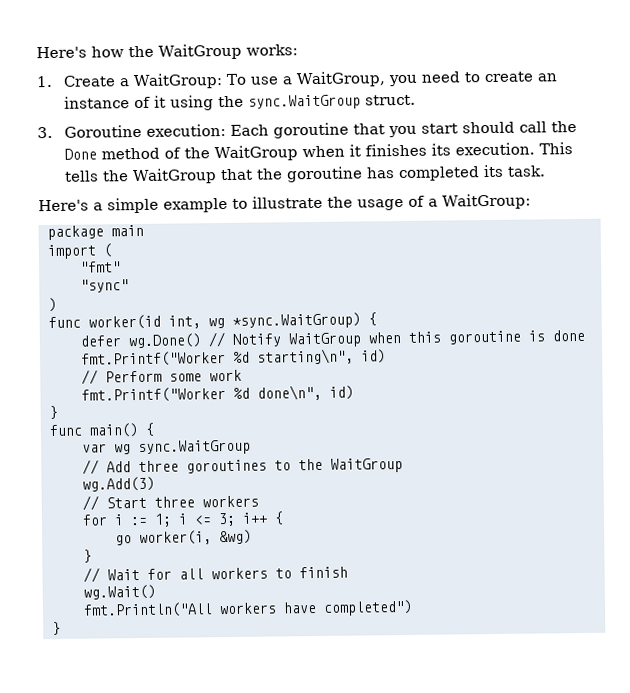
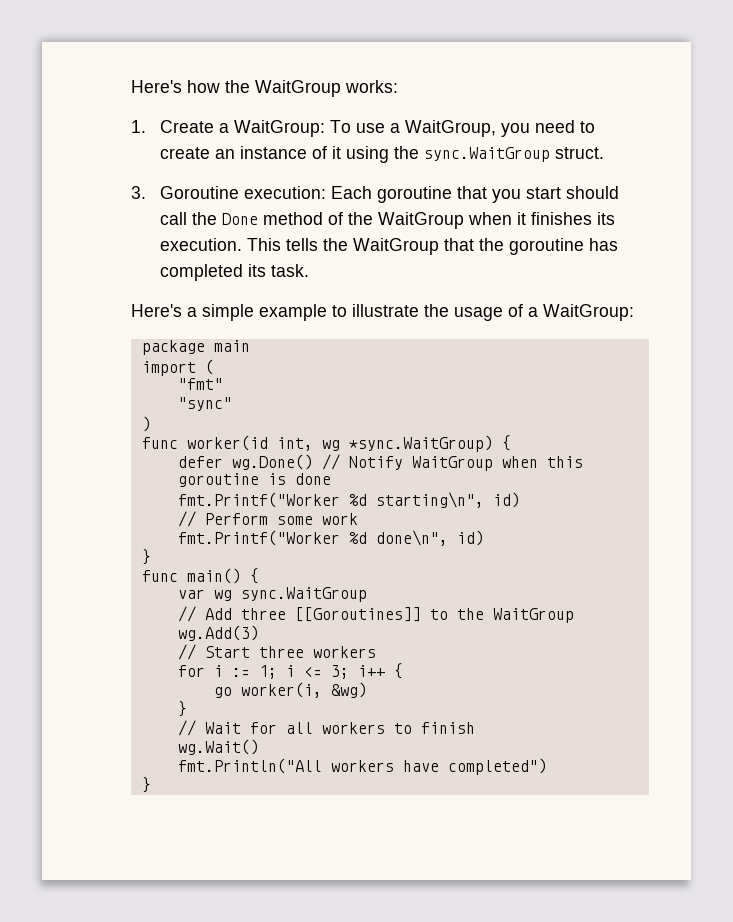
[185,459,267,474] goroutines -> [294,607,421,622] [[Goroutines]]

